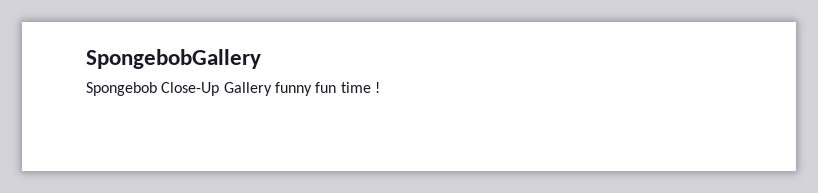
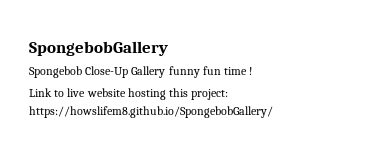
(380, 87) none -> [29,88,229,100] [29,106,273,118] // Link to live website hosting this project: https://howslifem8.github.io/SpongebobGallery/

